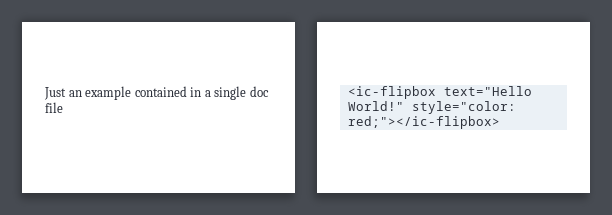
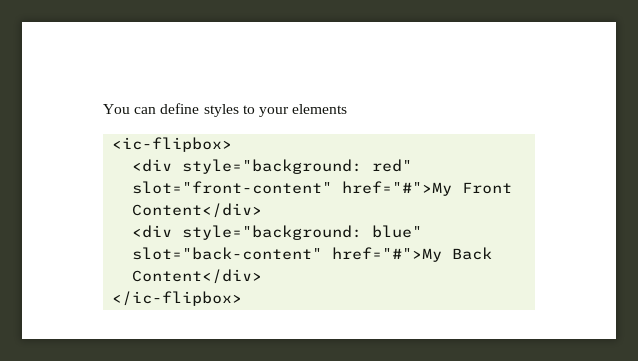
[44,86,269,100] [45,102,63,113] [347,86,532,99] [347,101,516,114] [347,116,500,129] Just an example contained in a single doc file // <ic-flipbox text="Hello World!" style="color: red;"></ic-flipbox> -> [103,103,348,117] [112,137,233,152] [132,159,413,174] [132,181,513,196] [132,203,263,218] [132,225,423,240] [132,247,493,262] [132,269,263,284] [112,291,243,306] You can define styles to your elements // <ic-flipbox> // <div style="background: red" slot="front-content" href="#">My Front Content</div> // <div style="background: blue" slot="back-content" href="#">My Back Content</div> // </ic-flipbox>

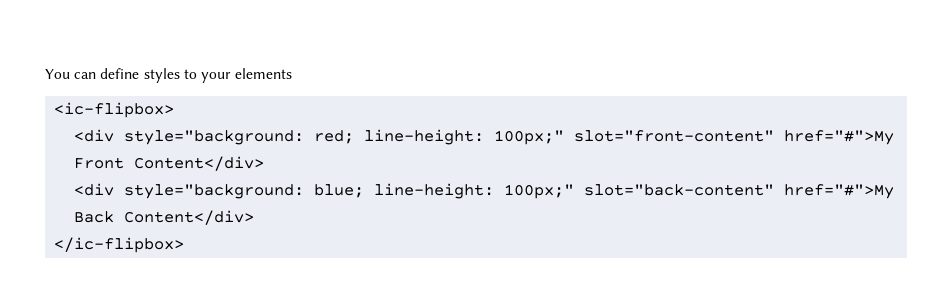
[372,159,413,172] red" -> [314,129,565,145] red; line-height: 100px;"
[372,225,423,238] blue" -> [314,183,575,199] blue; line-height: 100px;"

